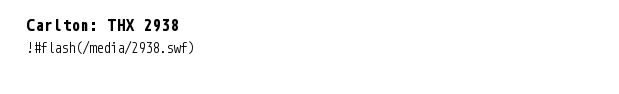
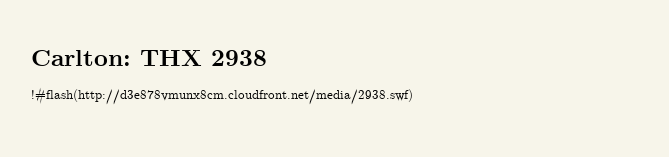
[26,40,194,55] !#flash(/media/2938.swf) -> [31,87,413,105] !#flash(http://d3e878vmunx8cm.cloudfront.net/media/2938.swf)

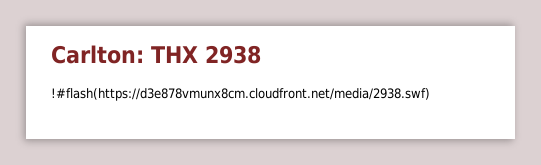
[31,87,413,105] !#flash(http://d3e878vmunx8cm.cloudfront.net/media/2938.swf) -> [51,88,430,101] !#flash(https://d3e878vmunx8cm.cloudfront.net/media/2938.swf)

